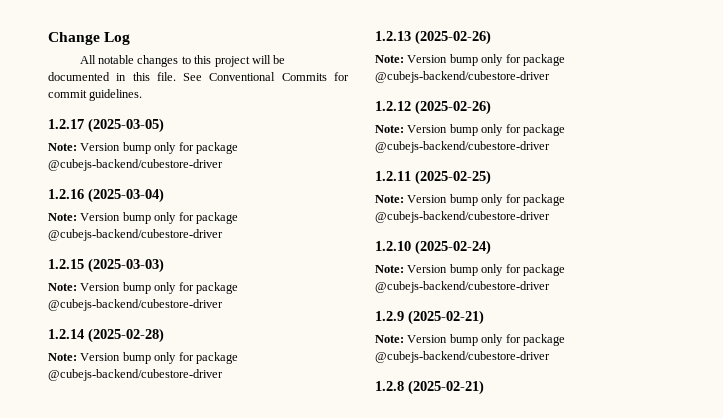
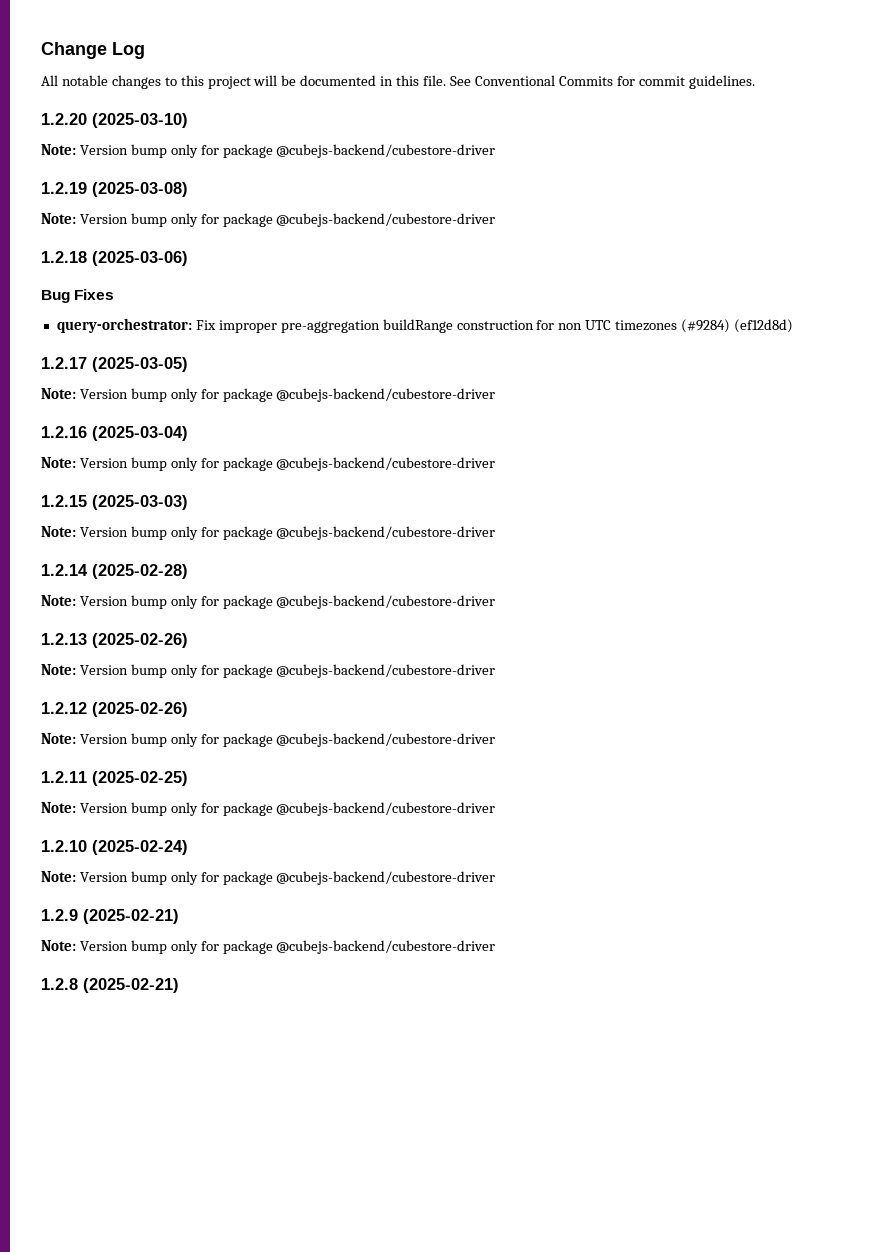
(143, 95) none -> [41,113,188,128] [41,144,496,158] [41,182,188,197] [41,213,496,227] [41,251,188,266] [41,289,115,303] [56,318,794,333] // 1.2.20 (2025-03-10) // Note: Version bump only for package @cubejs-backend/cubestore-driver // 1.2.19 (2025-03-08) // Note: Version bump only for package @cubejs-backend/cubestore-driver // 1.2.18 (2025-03-06) // Bug Fixes // query-orchestrator: Fix improper pre-aggregation buildRange construction for non UTC timezones (#9284) (ef12d8d)

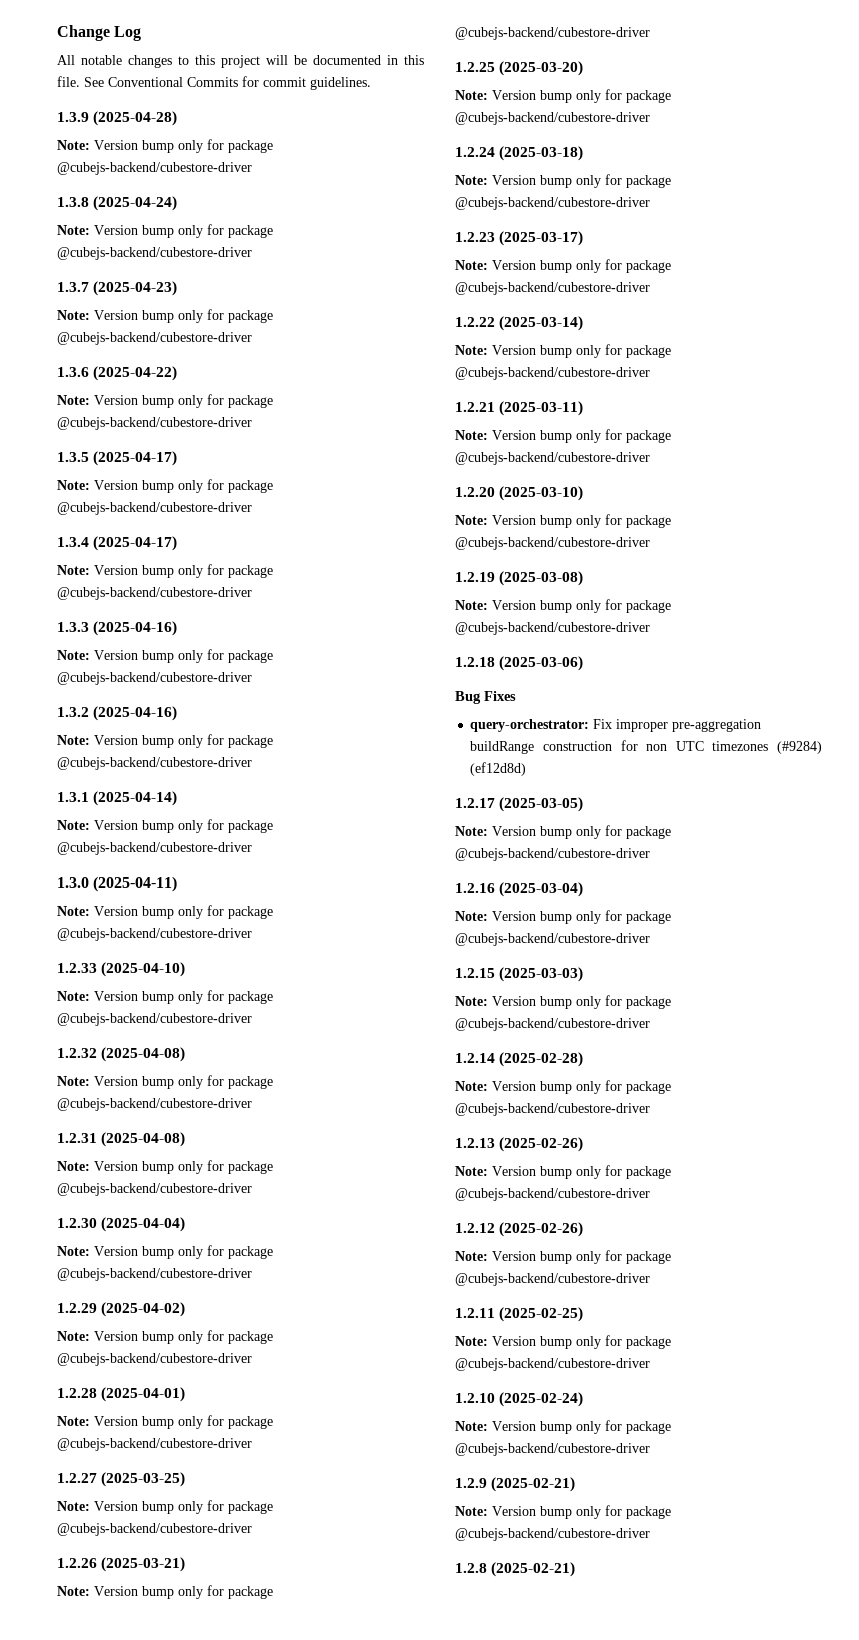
(755, 82) none -> [57,111,178,126] [57,139,273,153] [57,162,252,175] [57,196,178,211] [57,224,273,238] [57,247,252,260] [57,281,178,296] [57,309,273,323] [57,332,252,345] [57,366,178,381] [57,394,273,408] [57,417,252,430] [57,451,178,466] [57,479,273,493] [57,502,252,515] [57,536,178,551] [57,564,273,578] [57,587,252,600] [57,621,178,636] [57,649,273,663] [57,672,252,685] [57,706,178,721] [57,734,273,748] [57,757,252,770] [57,791,178,806] [57,819,273,833] [57,842,252,855] [57,876,178,892] [57,905,273,919] [57,928,252,941] [57,962,186,977] [57,990,273,1004] [57,1013,252,1026] [57,1047,186,1062] [57,1075,273,1089] [57,1098,252,1111] [57,1132,186,1147] [57,1160,273,1174] [57,1183,252,1196] [57,1217,186,1232] [57,1245,273,1259] [57,1268,252,1281] [57,1302,186,1317] [57,1330,273,1344] [57,1353,252,1366] [57,1387,186,1402] [57,1415,273,1429] [57,1438,252,1451] [57,1472,186,1487] [57,1500,273,1514] [57,1523,252,1536] [57,1557,186,1572] [57,1585,273,1599] [455,27,650,40] [455,61,584,76] [455,89,671,103] [455,112,650,125] [455,146,584,161] [455,174,671,188] [455,197,650,210] [455,231,584,246] [455,259,671,273] [455,282,650,295] [455,316,584,331] [455,344,671,358] [455,367,650,380] [455,401,584,416] [455,429,671,443] [455,452,650,465] // 1.3.9 (2025-04-28) // Note: Version bump only for package @cubejs-backend/cubestore-driver // 1.3.8 (2025-04-24) // Note: Version bump only for package @cubejs-backend/cubestore-driver // 1.3.7 (2025-04-23) // Note: Version bump only for package @cubejs-backend/cubestore-driver // 1.3.6 (2025-04-22) // Note: Version bump only for package @cubejs-backend/cubestore-driver // 1.3.5 (2025-04-17) // Note: Version bump only for package @cubejs-backend/cubestore-driver // 1.3.4 (2025-04-17) // Note: Version bump only for package @cubejs-backend/cubestore-driver // 1.3.3 (2025-04-16) // Note: Version bump only for package @cubejs-backend/cubestore-driver // 1.3.2 (2025-04-16) // Note: Version bump only for package @cubejs-backend/cubestore-driver // 1.3.1 (2025-04-14) // Note: Version bump only for package @cubejs-backend/cubestore-driver // 1.3.0 (2025-04-11) // Note: Version bump only for package @cubejs-backend/cubestore-driver // 1.2.33 (2025-04-10) // Note: Version bump only for package @cubejs-backend/cubestore-driver // 1.2.32 (2025-04-08) // Note: Version bump only for package @cubejs-backend/cubestore-driver // 1.2.31 (2025-04-08) // Note: Version bump only for package @cubejs-backend/cubestore-driver // 1.2.30 (2025-04-04) // Note: Version bump only for package @cubejs-backend/cubestore-driver // 1.2.29 (2025-04-02) // Note: Version bump only for package @cubejs-backend/cubestore-driver // 1.2.28 (2025-04-01) // Note: Version bump only for package @cubejs-backend/cubestore-driver // 1.2.27 (2025-03-25) // Note: Version bump only for package @cubejs-backend/cubestore-driver // 1.2.26 (2025-03-21) // Note: Version bump only for package @cubejs-backend/cubestore-driver // 1.2.25 (2025-03-20) // Note: Version bump only for package @cubejs-backend/cubestore-driver // 1.2.24 (2025-03-18) // Note: Version bump only for package @cubejs-backend/cubestore-driver // 1.2.23 (2025-03-17) // Note: Version bump only for package @cubejs-backend/cubestore-driver // 1.2.22 (2025-03-14) // Note: Version bump only for package @cubejs-backend/cubestore-driver // 1.2.21 (2025-03-11) // Note: Version bump only for package @cubejs-backend/cubestore-driver

